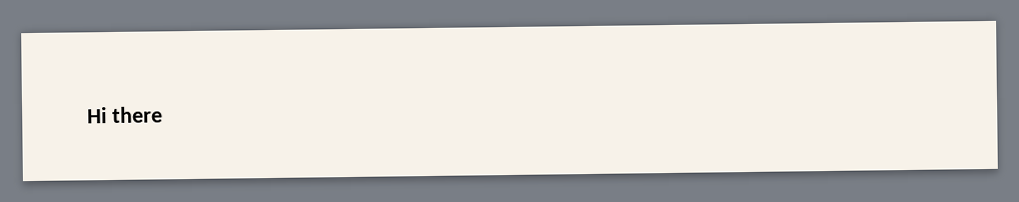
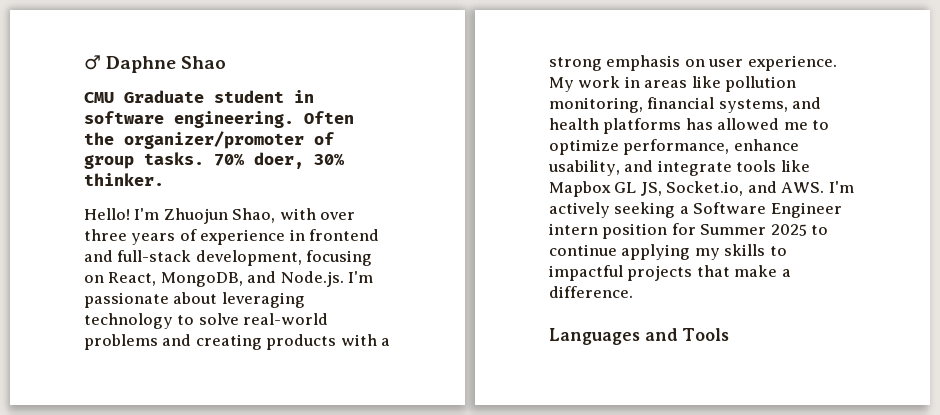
[87,106,163,124] Hi there -> [84,55,227,73] [84,90,314,103] [84,111,354,128] [84,131,334,149] [84,152,345,169] [84,173,164,186] [84,208,356,224] [84,229,380,245] [84,250,373,266] [84,271,374,287] [84,292,305,308] [84,313,329,329] [84,334,391,350] [549,55,837,71] [549,76,797,92] [549,97,822,113] [549,118,830,134] [549,139,799,155] [548,160,810,176] [549,181,854,197] [549,202,842,218] [549,223,829,239] [549,244,787,260] [549,265,791,281] [549,286,633,298] [549,328,730,345] ♂ Daphne Shao // CMU Graduate student in software engineering. Often the organizer/promoter of group tasks. 70% doer, 30% thinker. // Hello! I'm Zhuojun Shao, with over three years of experience in frontend and full-stack development, focusing on React, MongoDB, and Node.js. I'm passionate about leveraging technology to solve real-world problems and creating products with a strong emphasis on user experience. My work in areas like pollution monitoring, financial systems, and health platforms has allowed me to optimize performance, enhance usability, and integrate tools like Mapbox GL JS, Socket.io, and AWS. I'm actively seeking a Software Engineer intern position for Summer 2025 to continue applying my skills to impactful projects that make a difference. // Languages and Tools

